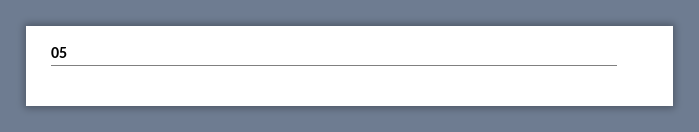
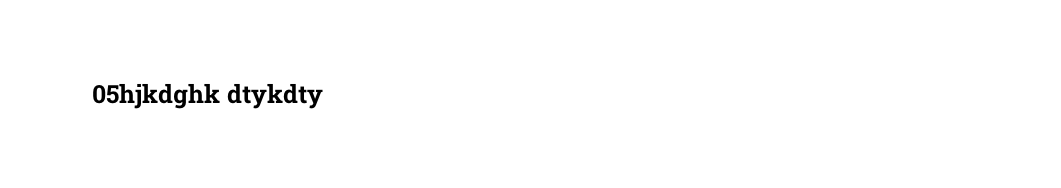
[51,47,67,58] 05 -> [92,83,323,109] 05hjkdghk dtykdty

